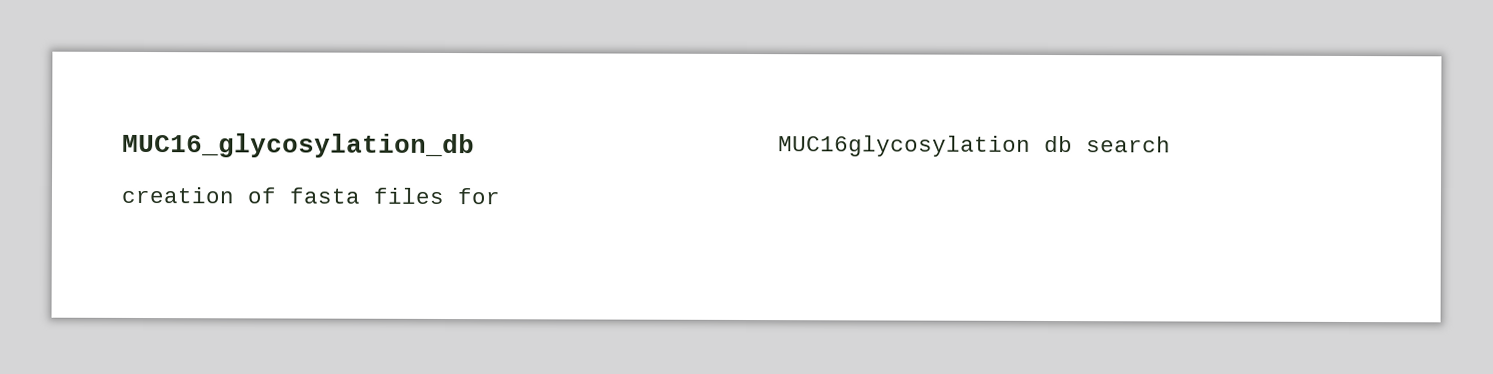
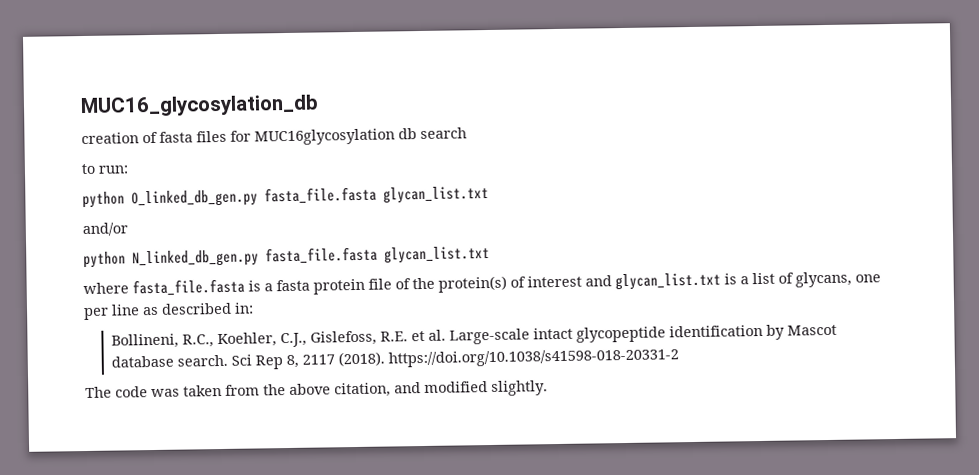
(1171, 144) none -> [81,163,129,175] [82,186,489,209] [82,222,128,237] [83,246,490,269] [83,271,881,297] [84,302,254,321] [111,324,838,349] [111,348,680,370] [85,380,548,399] // to run: // python O_linked_db_gen.py fasta_file.fasta glycan_list.txt // and/or // python N_linked_db_gen.py fasta_file.fasta glycan_list.txt // where fasta_file.fasta is a fasta protein file of the protein(s) of interest and glycan_list.txt is a list of glycans, one per line as described in: // Bollineni, R.C., Koehler, C.J., Gislefoss, R.E. et al. Large-scale intact glycopeptide identification by Mascot database search. Sci Rep 8, 2117 (2018). https://doi.org/10.1038/s41598-018-20331-2 // The code was taken from the above citation, and modified slightly.

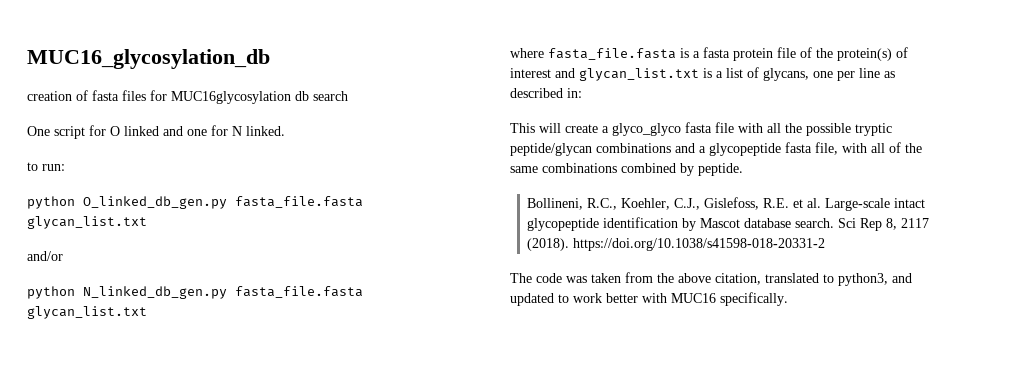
(467, 133) none -> [27,125,285,139] // One script for O linked and one for N linked.
(254, 308) none -> [510,122,892,136] [510,142,922,156] [510,163,743,176] // This will create a glyco_glyco fasta file with all the possible tryptic peptide/glycan combinations and a glycopeptide fasta file, with all of the same combinations combined by peptide.
[394,380,548,396] and modified slightly. -> [765,273,912,286] [510,292,788,306] translated to python3, and updated to work better with MUC16 specifically.

